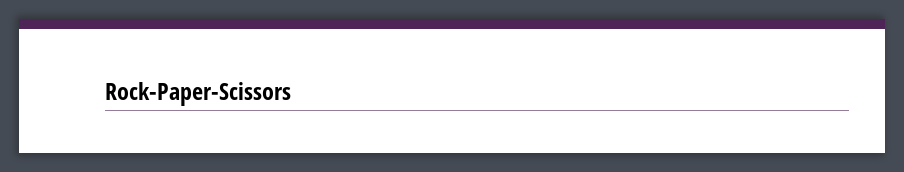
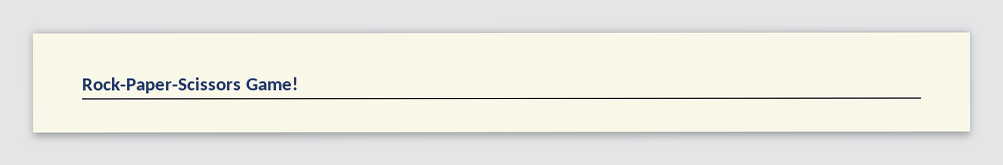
(291, 94) none -> [244,77,299,91] Game!

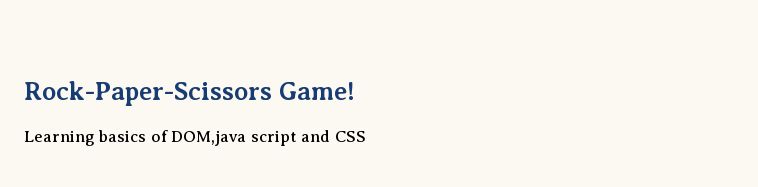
(299, 84) none -> [24,130,366,146] // Learning basics of DOM,java script and CSS

